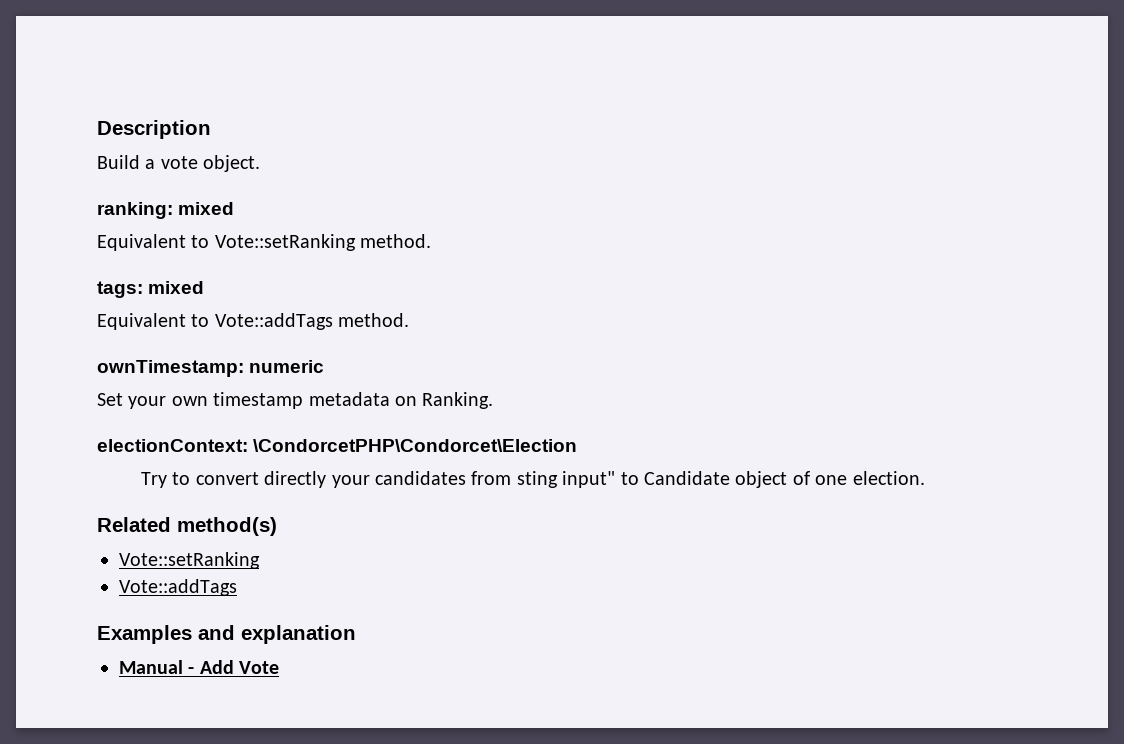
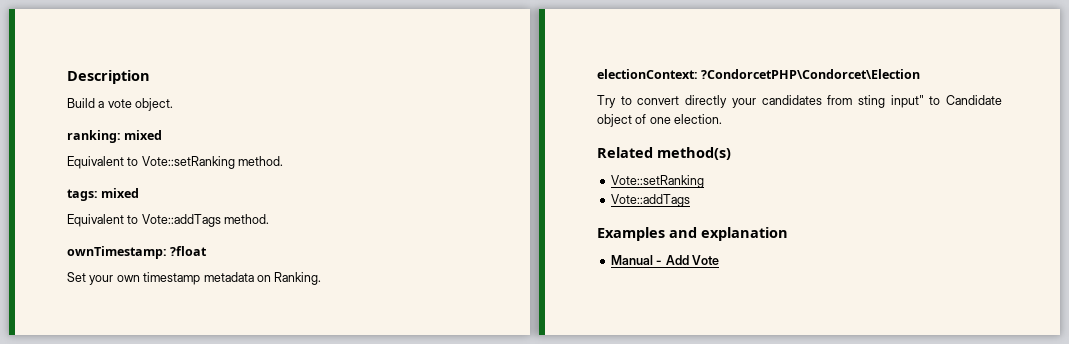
[249,360,325,373] numeric -> [170,246,208,256] ?float
[253,439,578,452] \CondorcetPHP\Condorcet\Election -> [701,69,921,79] ?CondorcetPHP\Condorcet\Election

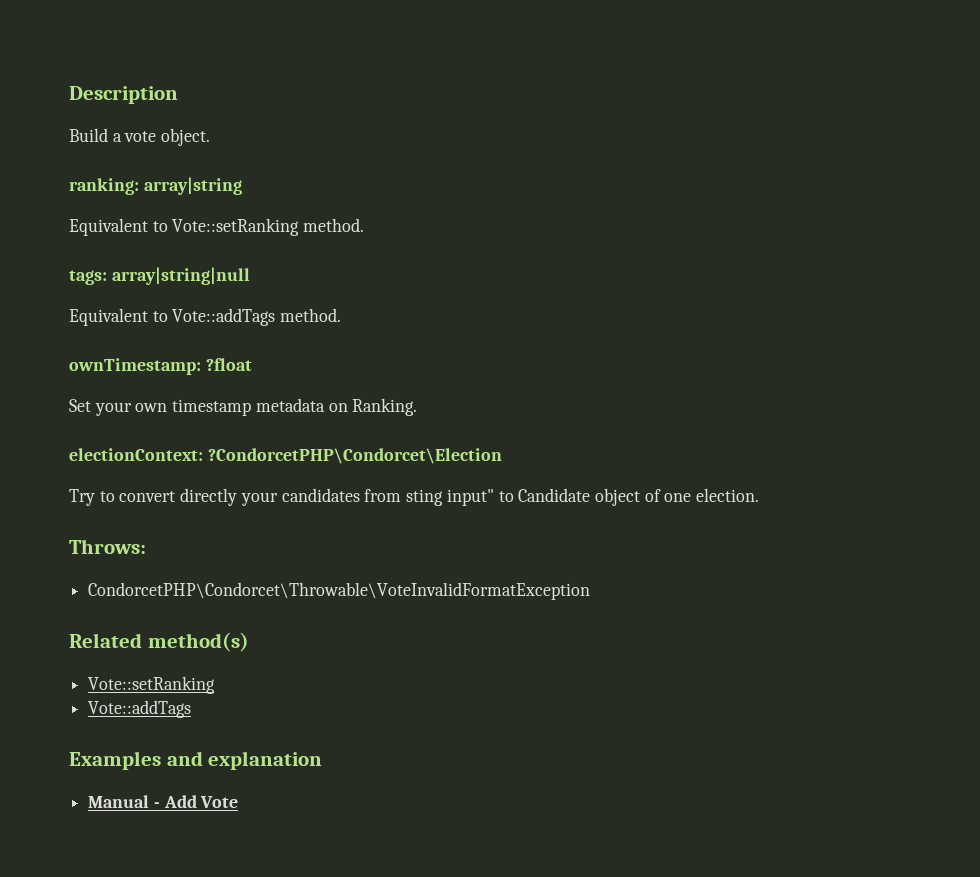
[124,130,163,140] mixed -> [143,177,242,195] array|string
[101,188,140,198] mixed -> [111,267,250,285] array|string|null
(723, 119) none -> [69,539,146,554] [88,582,591,600] // Throws: // CondorcetPHP\Condorcet\Throwable\VoteInvalidFormatException

